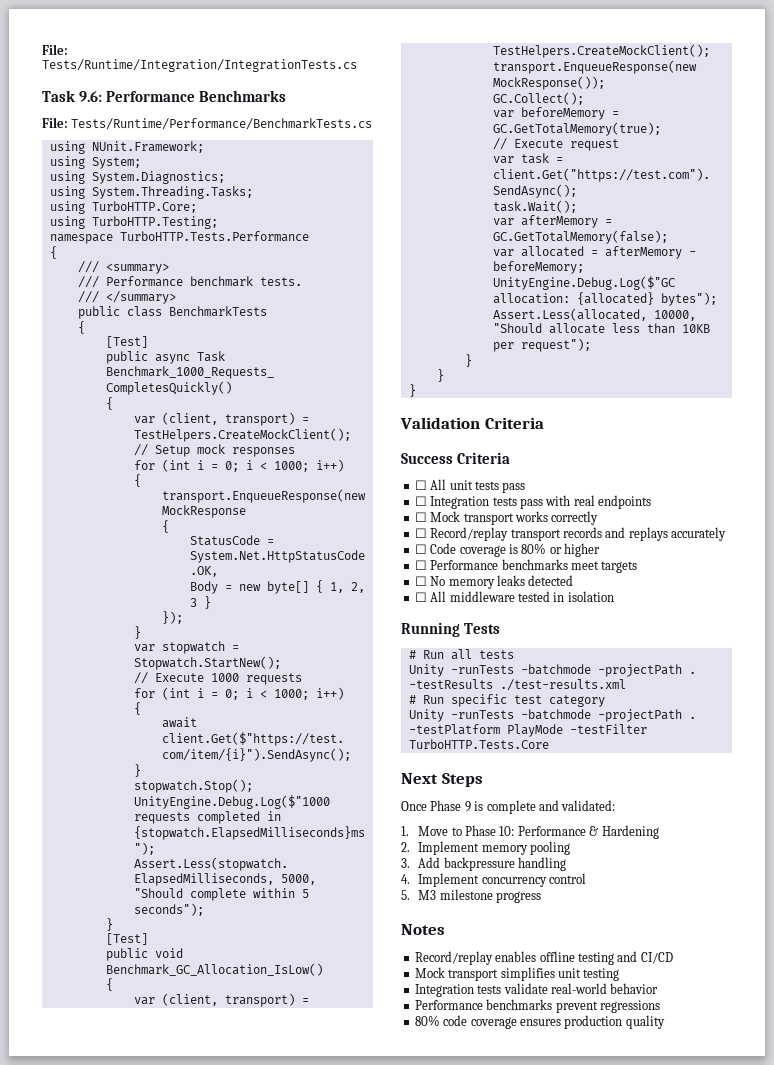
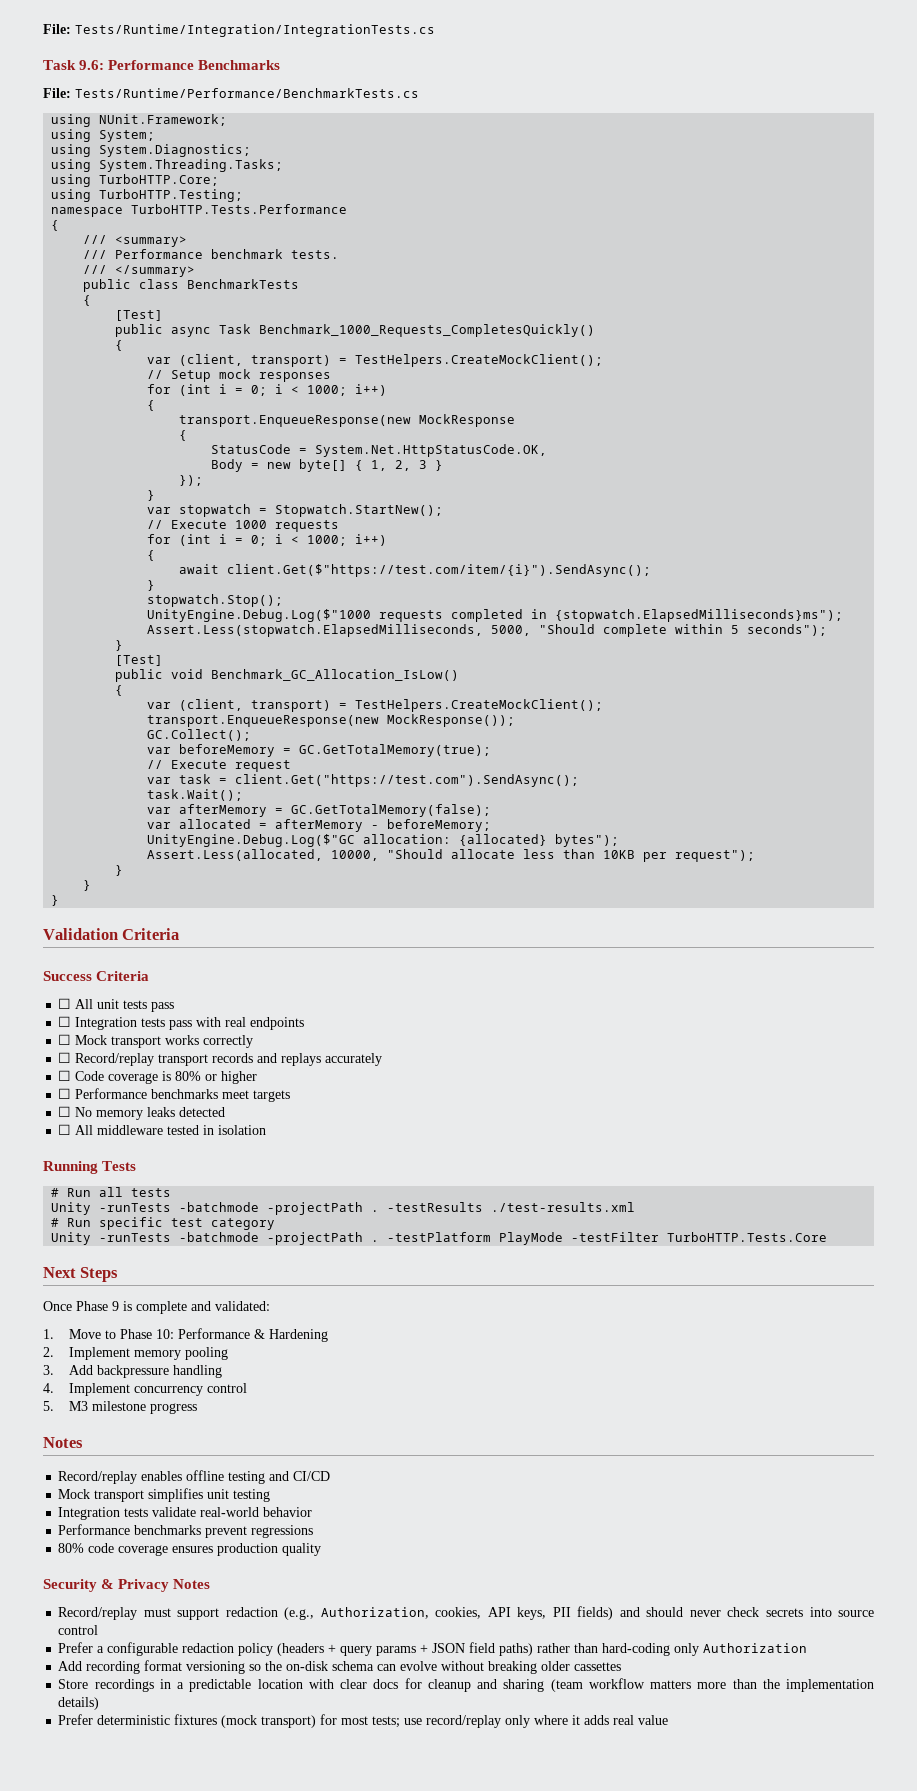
(665, 1022) none -> [43,1579,211,1592] [58,1606,874,1620] [58,1625,99,1635] [58,1642,808,1656] [58,1660,622,1674] [58,1678,874,1692] [58,1697,100,1710] [58,1714,669,1728] // Security & Privacy Notes // Record/replay must support redaction (e.g., Authorization, cookies, API keys, PII fields) and should never check secrets into source control // Prefer a configurable redaction policy (headers + query params + JSON field paths) rather than hard-coding only Authorization // Add recording format versioning so the on-disk schema can evolve without breaking older cassettes // Store recordings in a predictable location with clear docs for cleanup and sharing (team workflow matters more than the implementation details) // Prefer deterministic fixtures (mock transport) for most tests; use record/replay only where it adds real value

